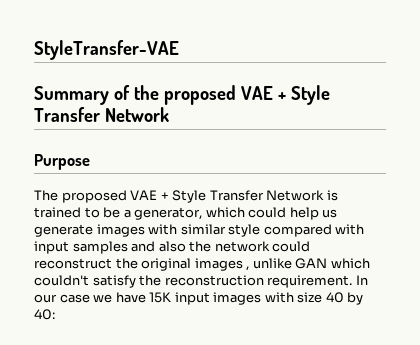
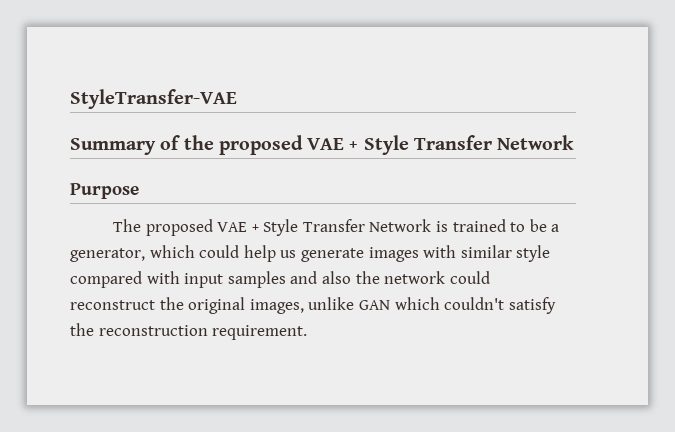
[194,258,250,271] images , -> [249,299,304,314] images,
[355,275,368,285] [34,292,364,305] [34,309,55,320] In our case we have 15K input images with size 40 by 40: -> (308, 332) none

